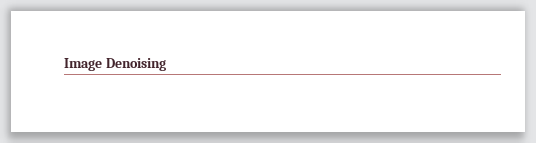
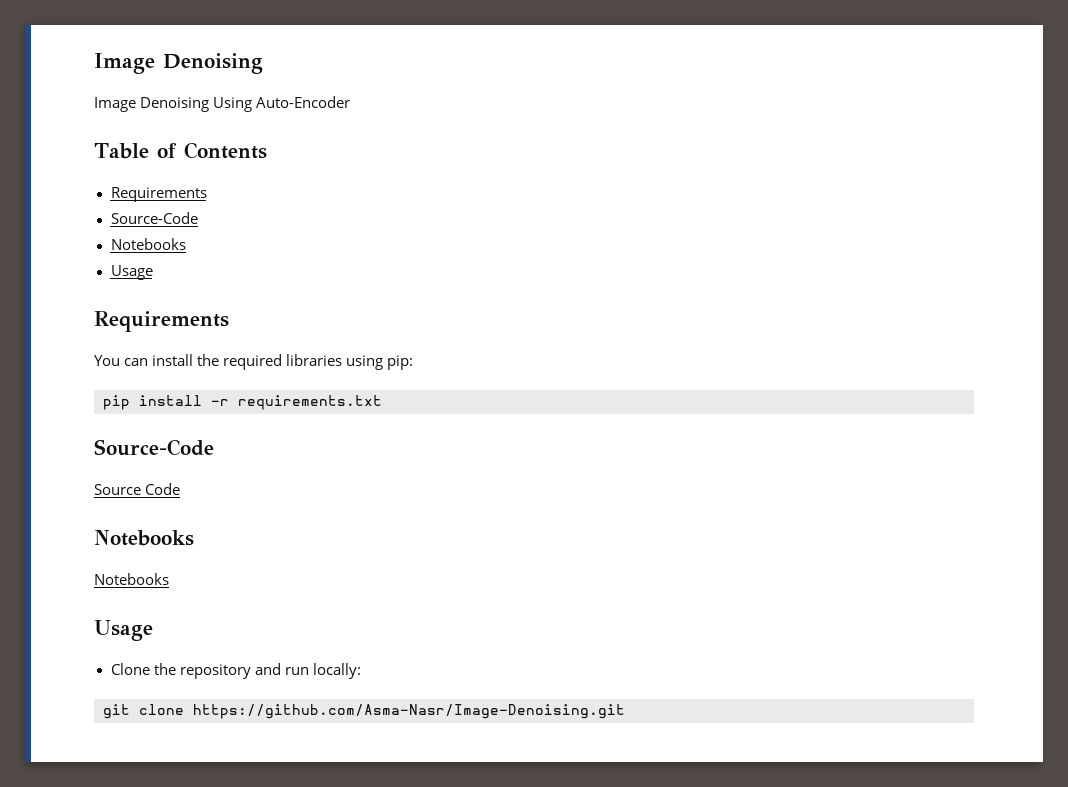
[64,58,166,71] Image Denoising -> [94,53,263,74] [94,96,351,112] [94,142,267,159] [110,187,207,202] [110,212,198,224] [110,238,186,250] [110,265,153,280] [94,311,229,332] [94,354,414,370] [103,395,382,410] [94,439,214,456] [94,483,181,495] [94,530,194,546] [94,573,169,585] [94,620,153,641] [110,663,361,679] [103,704,625,719] Image Denoising // Image Denoising Using Auto-Encoder // Table of Contents // Requirements // Source-Code // Notebooks // Usage // Requirements // You can install the required libraries using pip: // pip install -r requirements.txt // Source-Code // Source Code // Notebooks // Notebooks // Usage // Clone the repository and run locally: // git clone https://github.com/Asma-Nasr/Image-Denoising.git

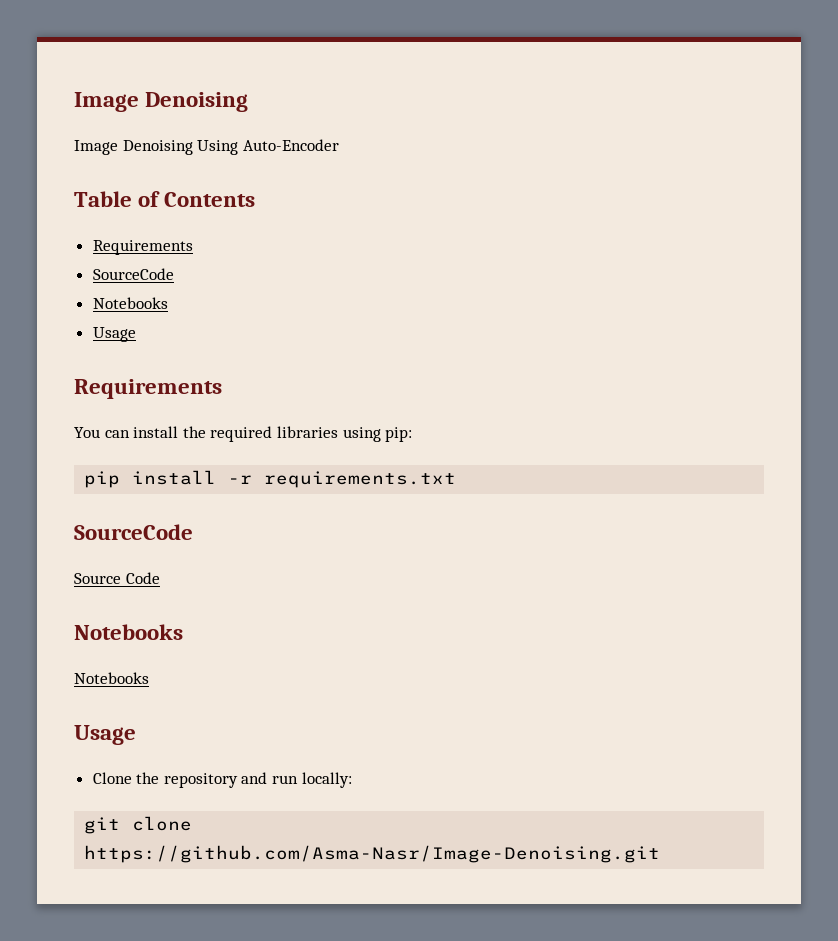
[110,212,198,224] Source-Code -> [92,268,174,280] SourceCode
[94,439,214,456] Source-Code -> [74,524,193,540] SourceCode

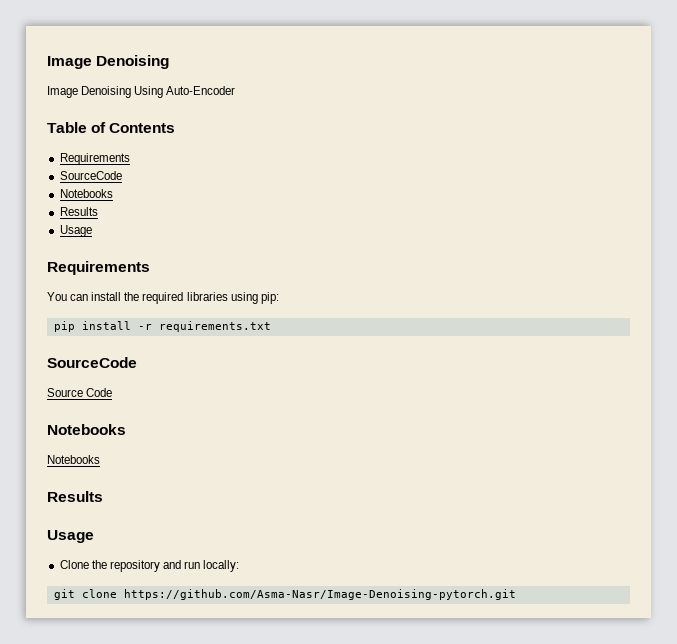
(168, 303) none -> [59,207,98,216] // Results
(149, 678) none -> [47,491,103,502] // Results
[84,845,661,863] https://github.com/Asma-Nasr/Image-Denoising.git -> [123,589,516,600] https://github.com/Asma-Nasr/Image-Denoising-pytorch.git

